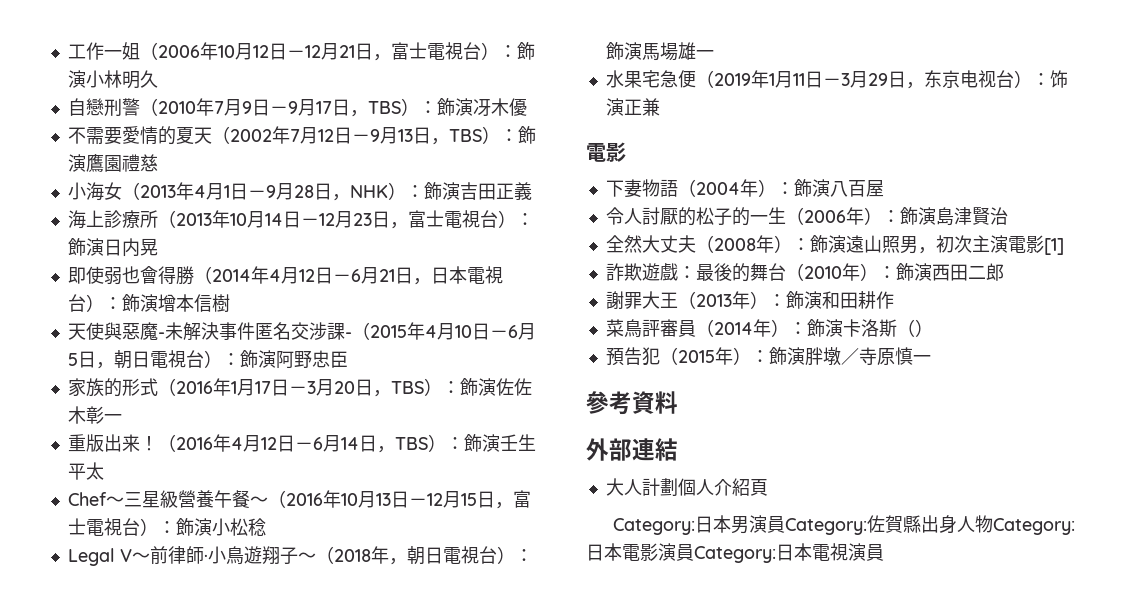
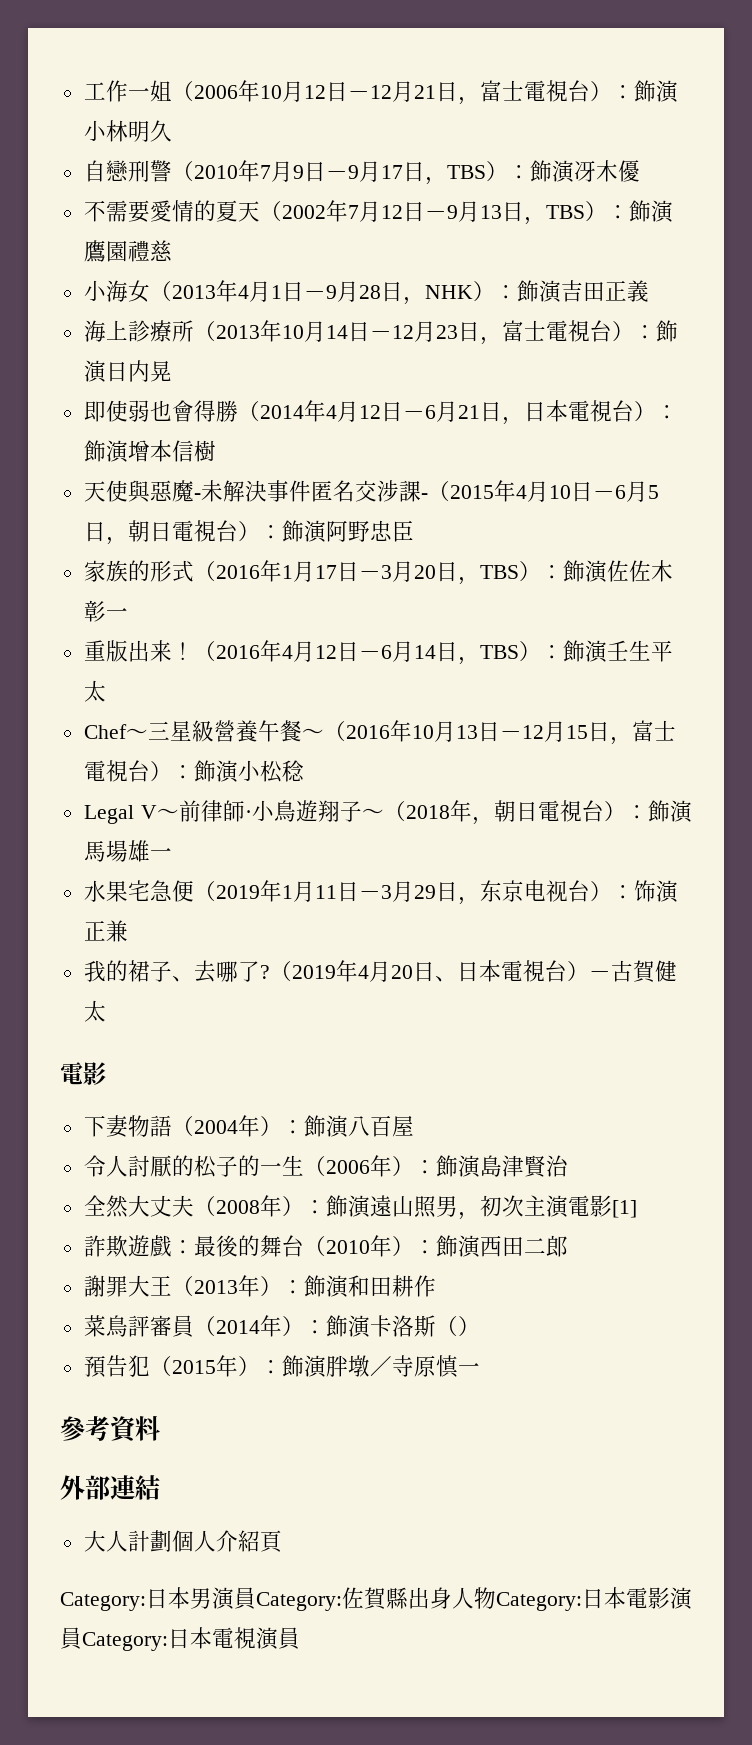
(660, 107) none -> [83,960,677,983] [83,1000,106,1022] // 我的裙子、去哪了?（2019年4月20日、日本電視台）－古賀健太

